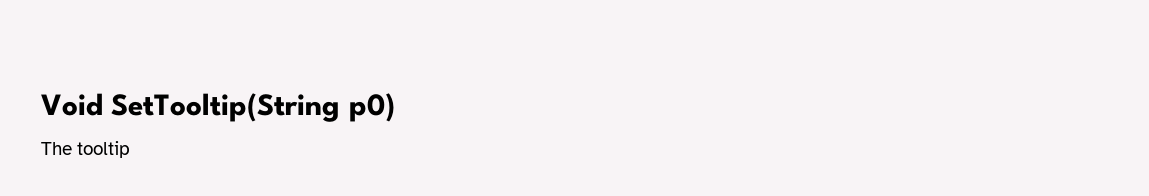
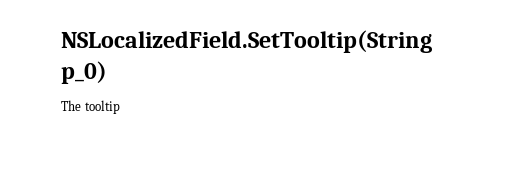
[41,93,395,122] Void SetTooltip(String p0) -> [61,30,432,53] [61,61,107,84] NSLocalizedField.SetTooltip(String p_0)

